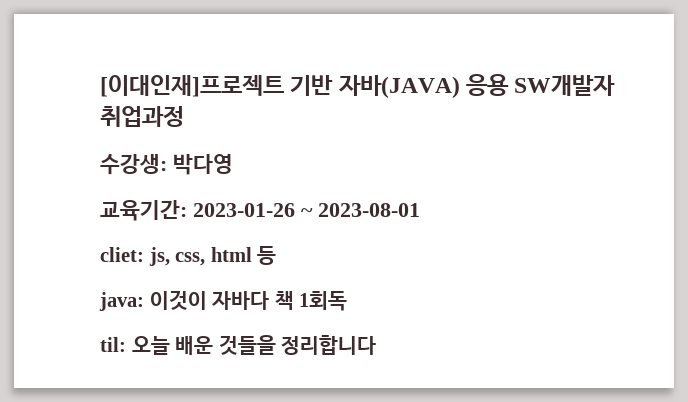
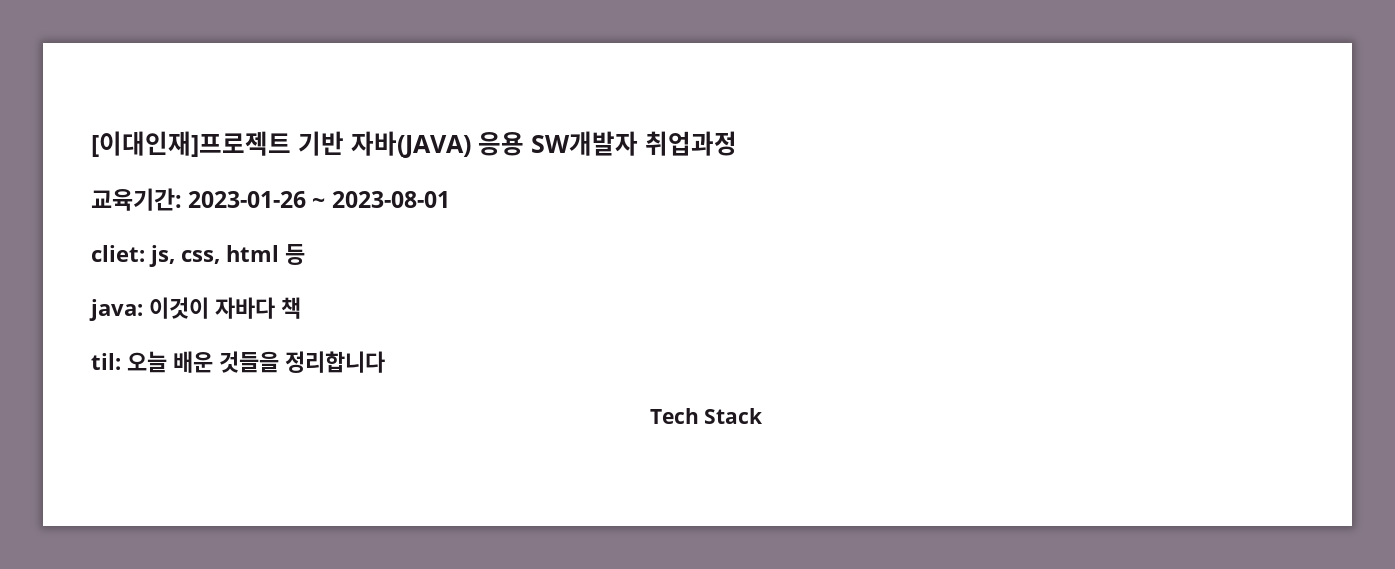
[100,154,233,175] // 수강생: 박다영 -> (737, 143) none
[299,291,348,311] 1회독 -> (301, 308) none
(377, 345) none -> [649,408,764,424] // Tech Stack

